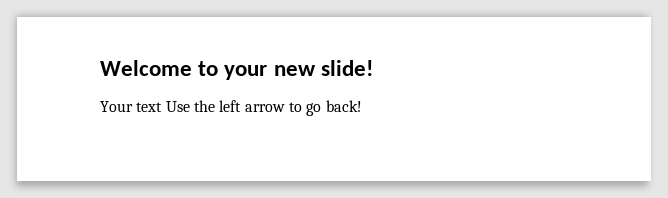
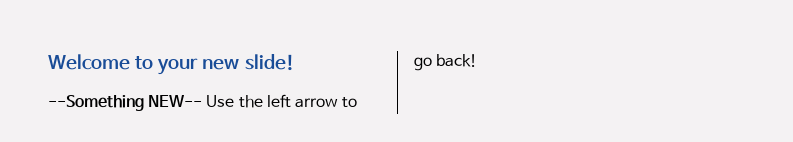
[100,101,163,112] Your text -> [48,95,203,111] --Something NEW--

